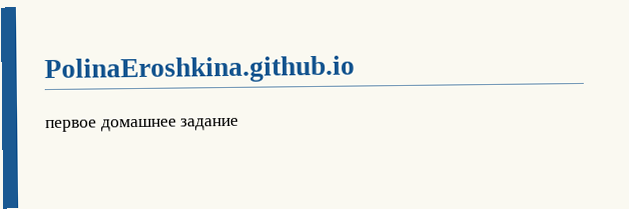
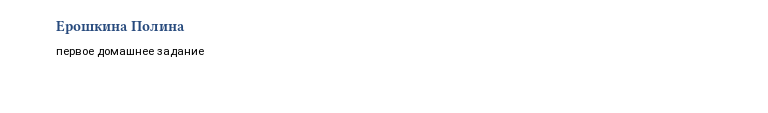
[44,55,355,85] PolinaEroshkina.github.io -> [56,20,185,34] Ерошкина Полина

